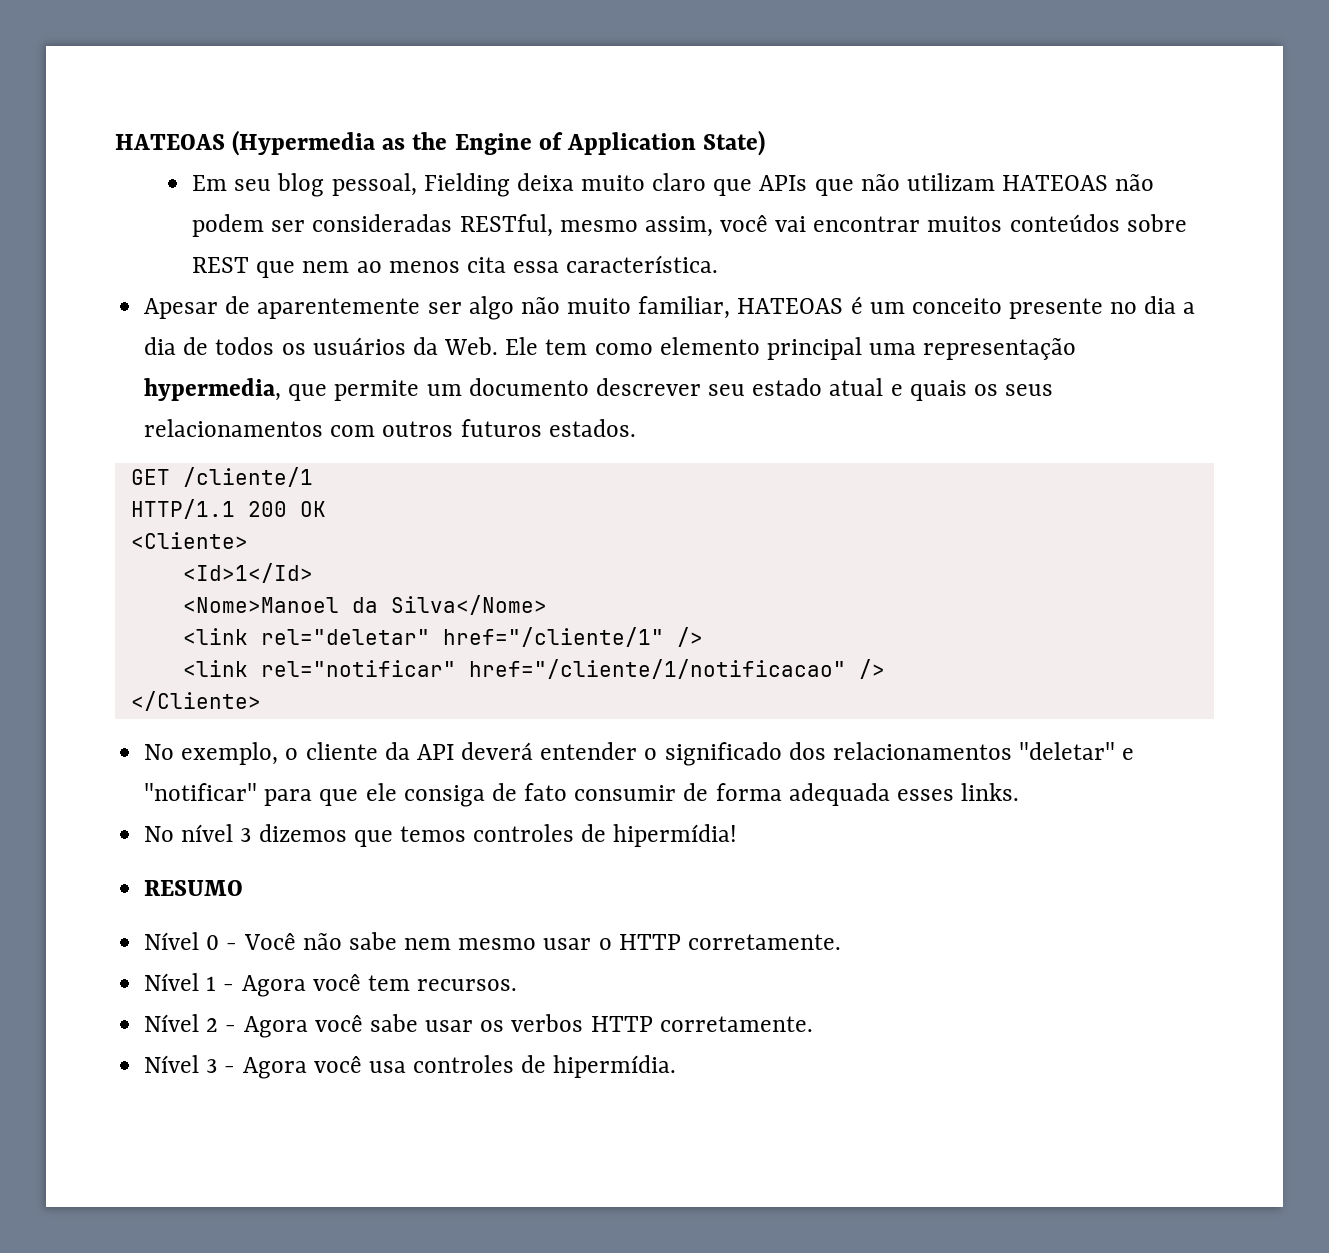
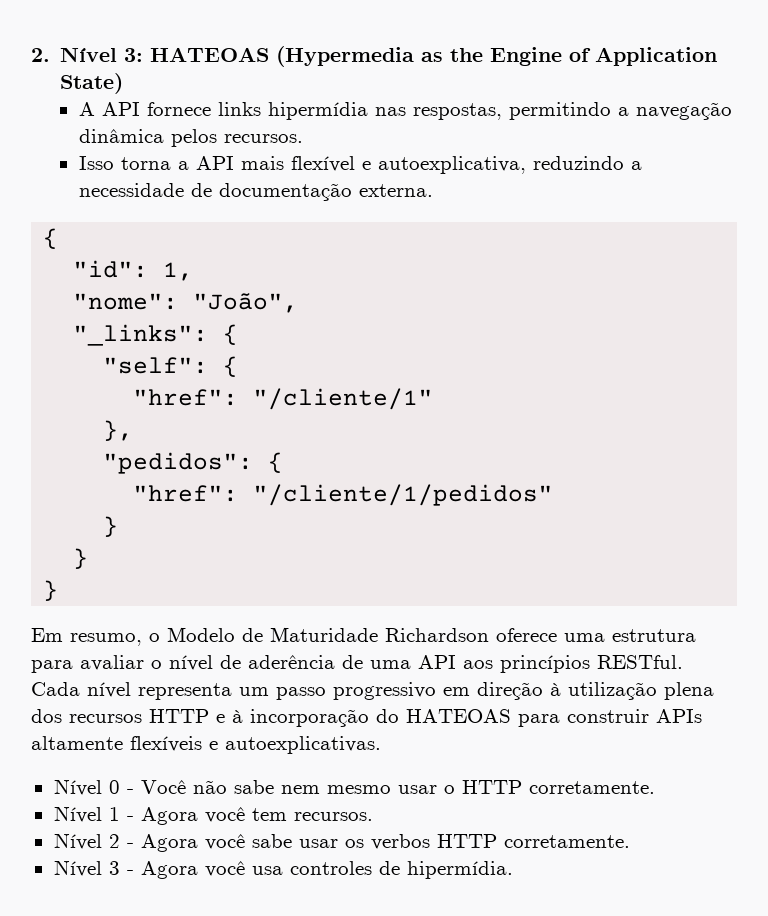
(115, 142) none -> [31,47,144,62] 2. Nível 3:
[192,173,1155,197] [192,214,1187,237] [192,255,719,278] [144,296,1196,320] [144,337,1077,360] [144,378,1054,401] [144,419,636,437] [130,467,313,487] [130,499,326,519] [130,532,248,549] [182,563,313,583] [182,595,547,615] [182,627,703,647] [182,659,885,679] [130,691,261,711] [144,742,1135,766] [144,783,1020,807] [144,824,738,847] [144,880,244,896] Em seu blog pessoal, Fielding deixa muito claro que APIs que não utilizam HATEOAS não podem ser consideradas RESTful, mesmo assim, você vai encontrar muitos conteúdos sobre REST que nem ao menos cita essa característica. // Apesar de aparentemente ser algo não muito familiar, HATEOAS é um conceito presente no dia a dia de todos os usuários da Web. Ele tem como elemento principal uma representação hypermedia, que permite um documento descrever seu estado atual e quais os seus relacionamentos com outros futuros estados. // GET /cliente/1 // HTTP/1.1 200 OK // <Cliente> // <Id>1</Id> // <Nome>Manoel da Silva</Nome> // <link rel="deletar" href="/cliente/1" /> // <link rel="notificar" href="/cliente/1/notificacao" /> // </Cliente> // No exemplo, o cliente da API deverá entender o significado dos relacionamentos "deletar" e "notificar" para que ele consiga de fato consumir de forma adequada esses links. // No nível 3 dizemos que temos controles de hipermídia! // RESUMO -> [78,102,732,120] [78,129,303,147] [78,156,642,174] [78,183,433,201] [43,228,59,249] [73,260,194,281] [73,293,299,313] [73,324,239,346] [103,356,239,377] [133,388,434,410] [103,420,134,441] [103,452,284,474] [133,484,554,506] [103,516,119,537] [73,548,89,569] [43,580,59,601] [31,627,696,646] [31,655,683,673] [31,682,714,700] [31,709,702,727] [31,736,381,754] A API fornece links hipermídia nas respostas, permitindo a navegação dinâmica pelos recursos. // Isso torna a API mais flexível e autoexplicativa, reduzindo a necessidade de documentação externa. // { // "id": 1, // "nome": "João", // "_links": { // "self": { // "href": "/cliente/1" // }, // "pedidos": { // "href": "/cliente/1/pedidos" // } // } // } // Em resumo, o Modelo de Maturidade Richardson oferece uma estrutura para avaliar o nível de aderência de uma API aos princípios RESTful. Cada nível representa um passo progressivo em direção à utilização plena dos recursos HTTP e à incorporação do HATEOAS para construir APIs altamente flexíveis e autoexplicativas.

